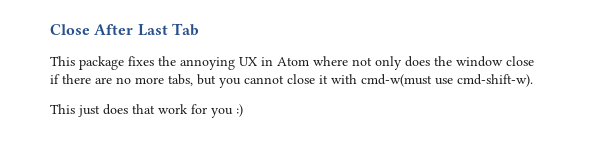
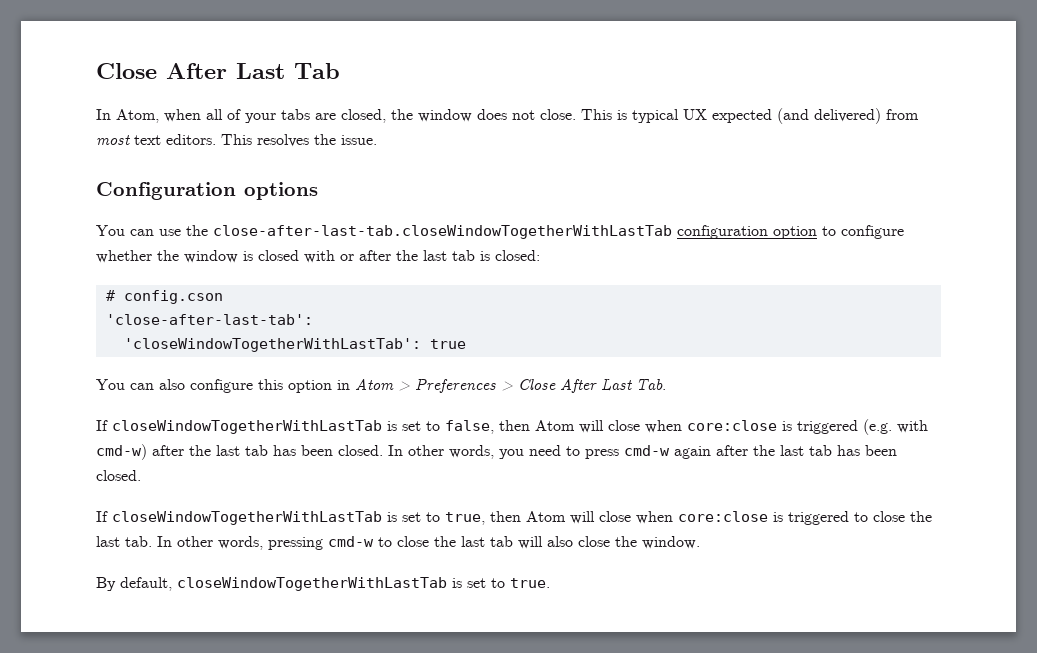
[50,56,534,70] [50,74,533,88] [50,104,243,118] This package fixes the annoying UX in Atom where not only does the window close if there are no more tabs, but you cannot close it with cmd-w(must use cmd-shift-w). // This just does that work for you :) -> [96,108,919,124] [96,134,377,147] [96,182,318,200] [96,225,904,239] [96,250,540,263] [105,290,223,304] [105,314,313,325] [123,338,466,352] [96,378,666,393] [96,419,928,435] [96,444,897,460] [96,470,141,481] [96,511,932,525] [96,536,700,550] [96,577,550,591] In Atom, when all of your tabs are closed, the window does not close. This is typical UX expected (and delivered) from most text editors. This resolves the issue. // Configuration options // You can use the close-after-last-tab.closeWindowTogetherWithLastTab configuration option to configure whether the window is closed with or after the last tab is closed: // # config.cson // 'close-after-last-tab': // 'closeWindowTogetherWithLastTab': true // You can also configure this option in Atom > Preferences > Close After Last Tab. // If closeWindowTogetherWithLastTab is set to false, then Atom will close when core:close is triggered (e.g. with cmd-w) after the last tab has been closed. In other words, you need to press cmd-w again after the last tab has been closed. // If closeWindowTogetherWithLastTab is set to true, then Atom will close when core:close is triggered to close the last tab. In other words, pressing cmd-w to close the last tab will also close the window. // By default, closeWindowTogetherWithLastTab is set to true.

